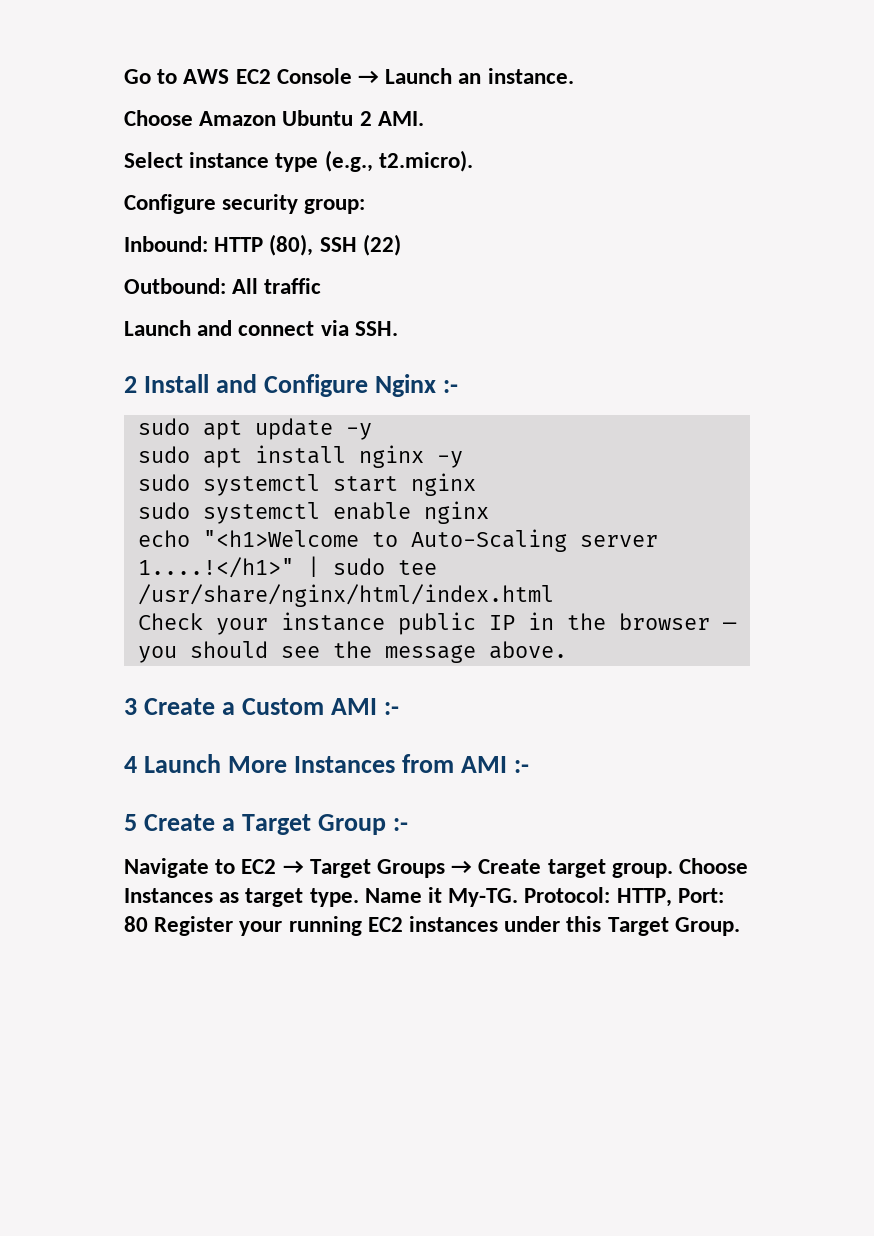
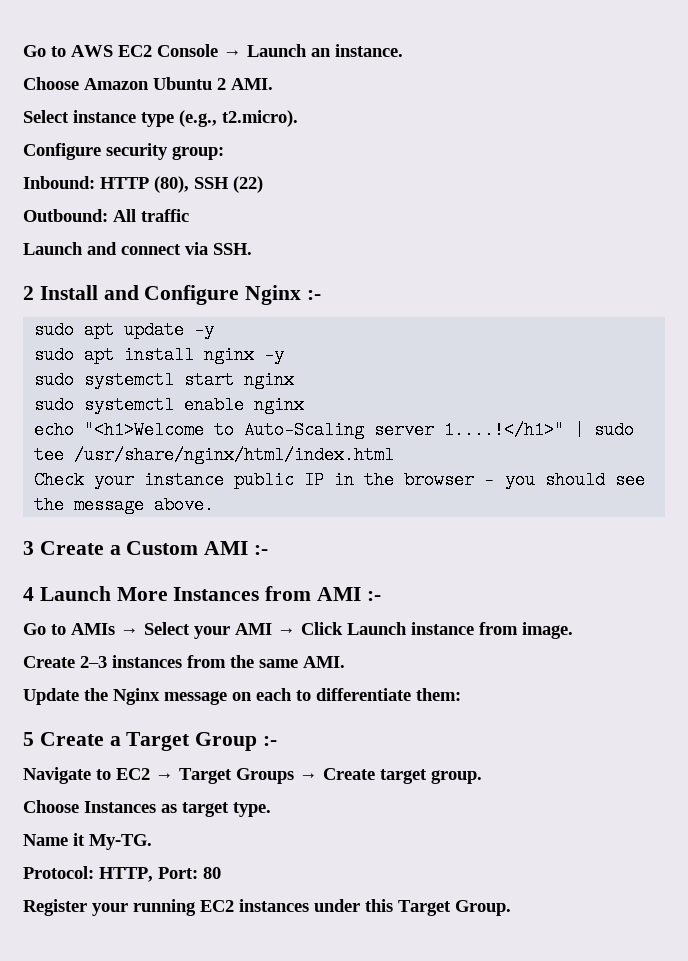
(530, 766) none -> [23,622,573,639] [23,655,345,668] [23,688,461,705] // Go to AMIs → Select your AMI → Click Launch instance from image. // Create 2–3 instances from the same AMI. // Update the Nginx message on each to differentiate them:
(673, 870) none -> (482, 777) //
(359, 897) none -> (271, 809) //
(519, 897) none -> (152, 842) //
(148, 924) none -> (221, 873) //

